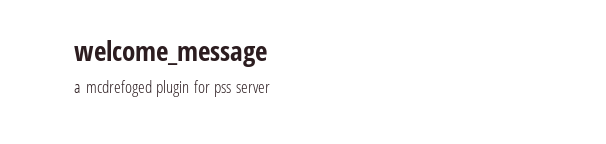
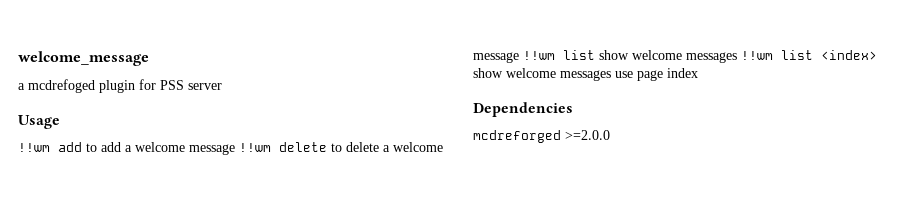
[214,84,232,97] pss -> [160,80,184,90] PSS
(270, 88) none -> [18,115,60,129] [18,142,443,155] [473,50,877,63] [473,68,698,81] [473,102,573,117] [473,130,610,143] // Usage // !!wm add to add a welcome message !!wm delete to delete a welcome message !!wm list show welcome messages !!wm list <index> show welcome messages use page index // Dependencies // mcdreforged >=2.0.0

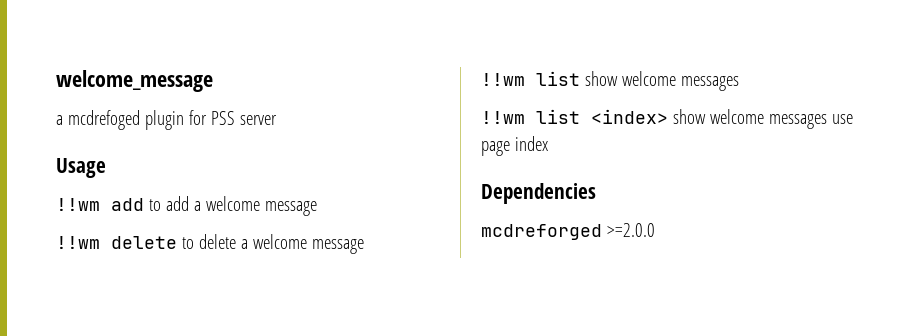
(235, 149) none -> (317, 208) //
(519, 57) none -> (364, 246) //
(737, 57) none -> (739, 83) //

